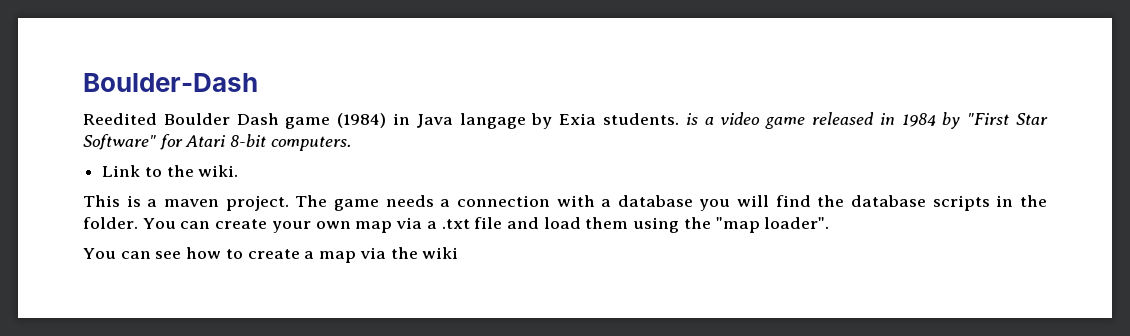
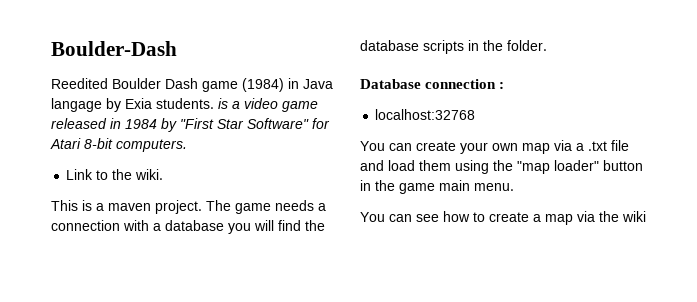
(138, 223) none -> [360,79,505,89] [375,109,476,120] // Database connection : // localhost:32768 //
[764,217,830,229] loader". -> [554,160,643,171] [360,180,514,194] loader" button in the game main menu.

